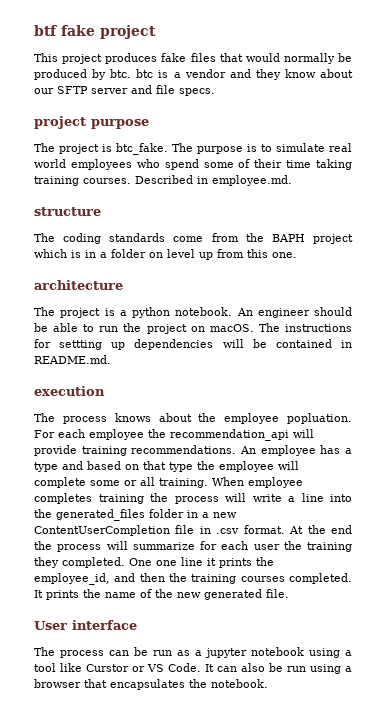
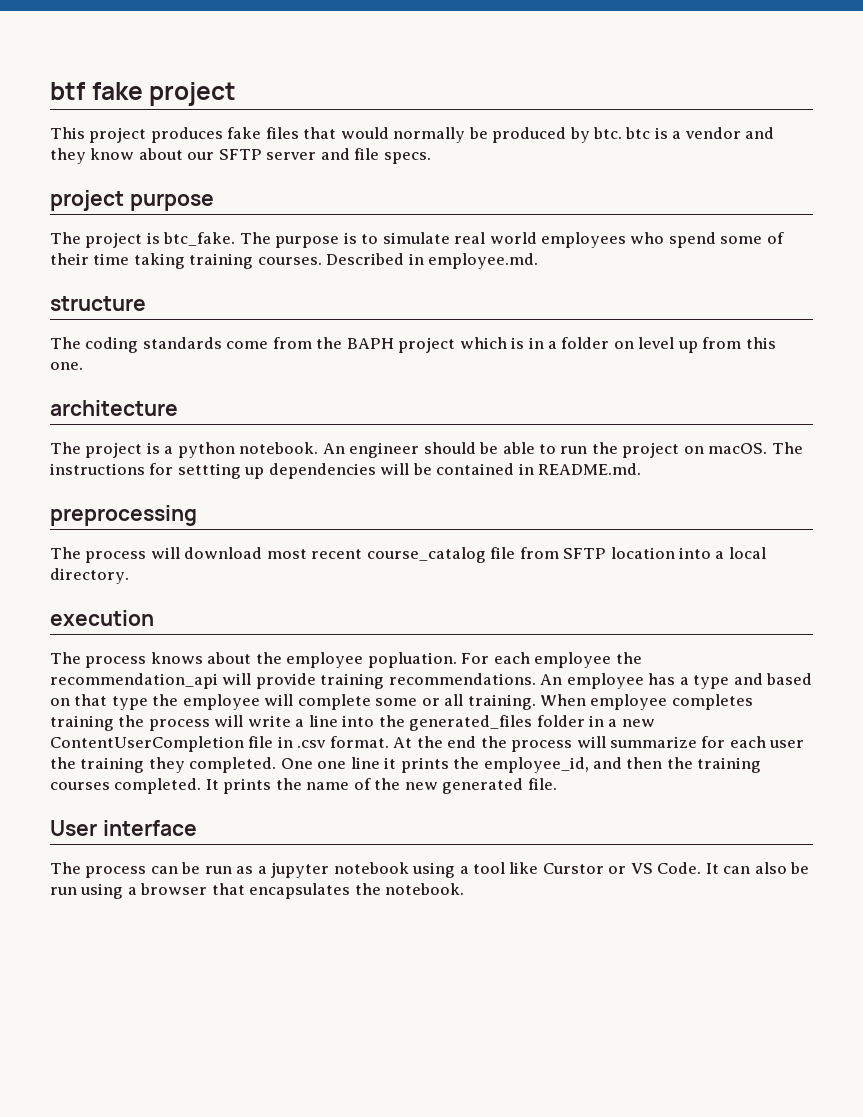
(111, 359) none -> [50,505,197,526] [50,547,766,563] [50,568,129,584] // preprocessing // The process will download most recent course_catalog file from SFTP location into a local directory.

